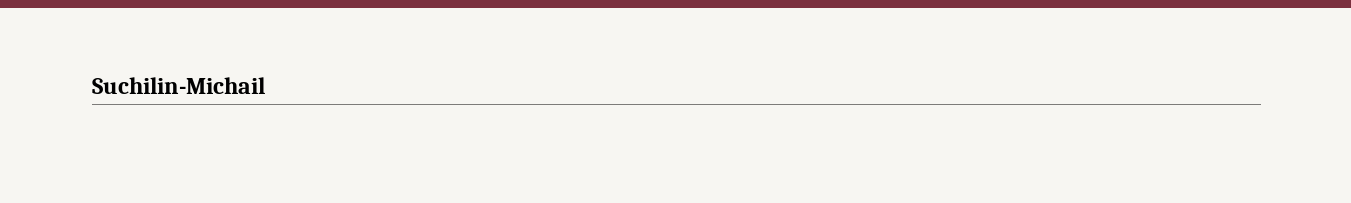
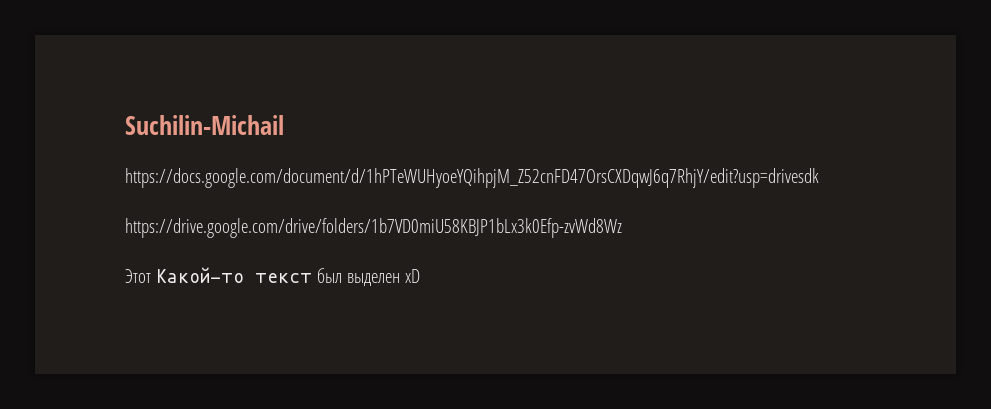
(265, 85) none -> [125,168,819,188] [125,218,622,238] [125,267,420,286] // https://docs.google.com/document/d/1hPTeWUHyoeYQihpjM_Z52cnFD47OrsCXDqwJ6q7RhjY/edit?usp=drivesdk // https://drive.google.com/drive/folders/1b7VD0miU58KBJP1bLx3k0Efp-zvWd8Wz // Этот Какой-то текст был выделен xD

